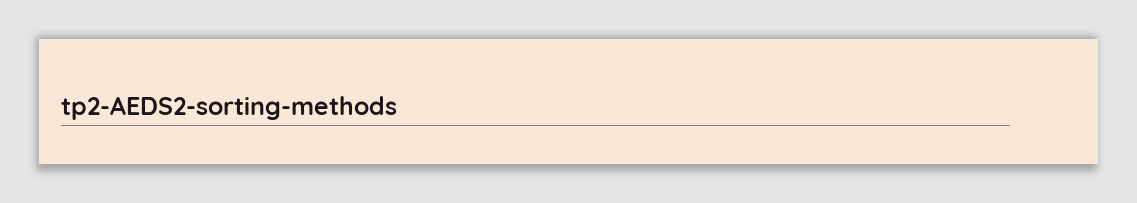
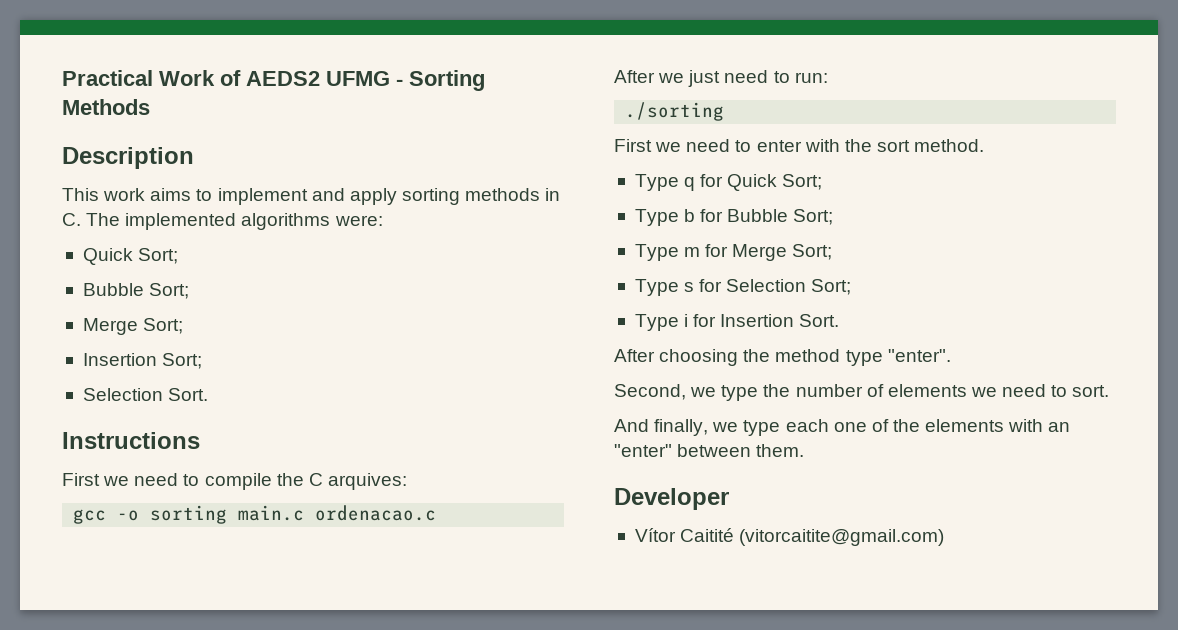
[61,96,397,120] tp2-AEDS2-sorting-methods -> [62,70,485,91] [62,99,150,115] [62,147,194,169] [62,188,561,205] [62,213,383,230] [82,248,179,265] [82,283,190,299] [82,318,184,335] [82,353,203,369] [82,388,209,401] [62,432,200,449] [62,473,407,490] [73,505,437,524] [614,70,828,87] [625,102,725,121] [614,139,985,152] [634,174,823,191] [634,209,834,226] [634,244,833,261] [634,279,852,296] [634,314,840,331] [614,349,951,366] [614,384,1110,401] [614,419,1071,436] [614,444,805,457] [614,488,729,510] [634,528,945,546] Practical Work of AEDS2 UFMG - Sorting Methods // Description // This work aims to implement and apply sorting methods in C. The implemented algorithms were: // Quick Sort; // Bubble Sort; // Merge Sort; // Insertion Sort; // Selection Sort. // Instructions // First we need to compile the C arquives: // gcc -o sorting main.c ordenacao.c // After we just need to run: // ./sorting // First we need to enter with the sort method. // Type q for Quick Sort; // Type b for Bubble Sort; // Type m for Merge Sort; // Type s for Selection Sort; // Type i for Insertion Sort. // After choosing the method type "enter". // Second, we type the number of elements we need to sort. // And finally, we type each one of the elements with an "enter" between them. // Developer // Vítor Caitité (vitorcaitite@gmail.com)

